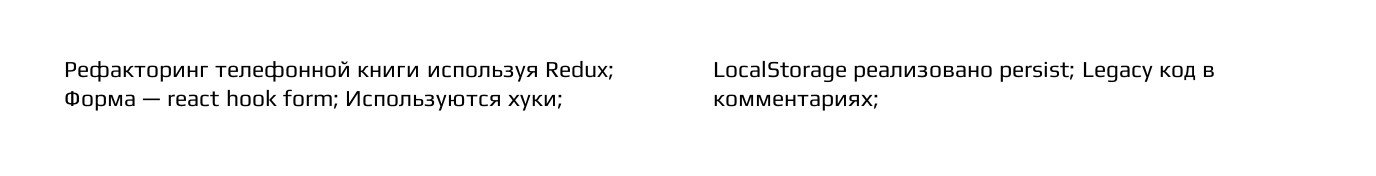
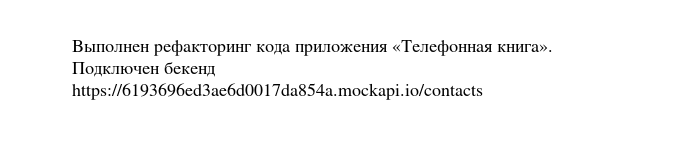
[64,60,614,82] [64,89,564,111] [713,60,1216,83] [713,94,879,111] Рефакторинг телефонной книги используя Redux; Форма — react hook form; Используются хуки; LocalStorage реализовано persist; Legacy код в комментариях; -> [72,40,553,56] [72,61,215,77] [72,83,483,100] Выполнен рефакторинг кода приложения «Телефонная книга». Подключен бекенд https://6193696ed3ae6d0017da854a.mockapi.io/contacts

